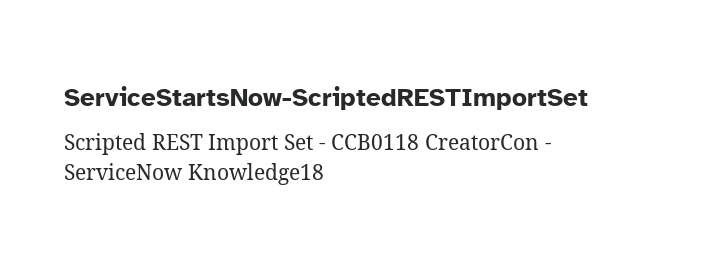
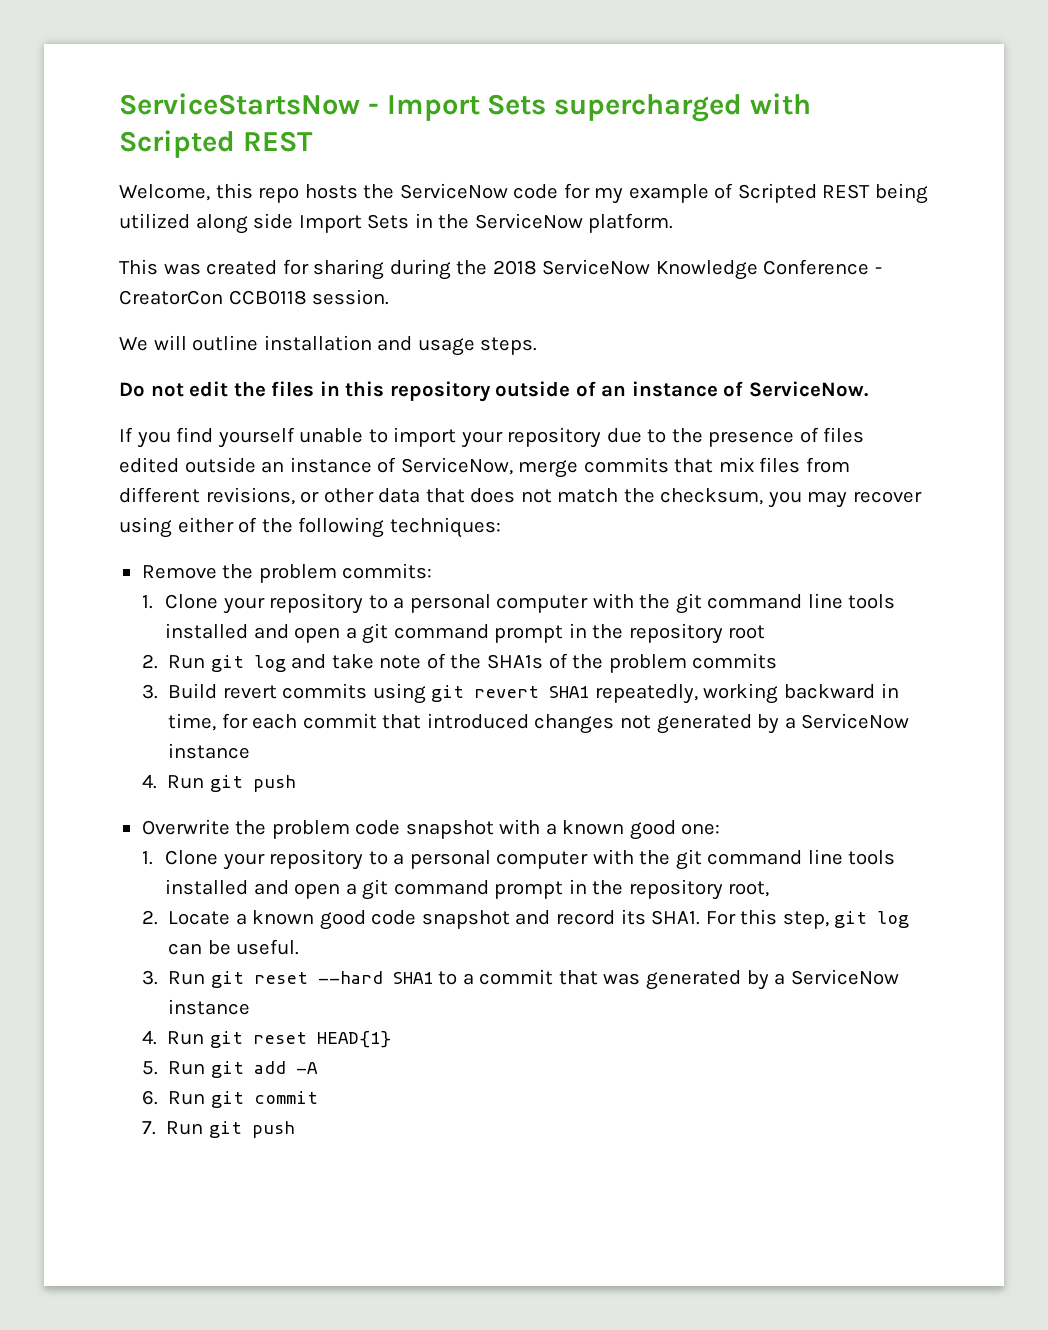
[64,86,588,110] [64,133,552,155] [64,163,324,185] ServiceStartsNow-ScriptedRESTImportSet // Scripted REST Import Set - CCB0118 CreatorCon - ServiceNow Knowledge18 -> [119,93,812,122] [119,130,313,158] [119,183,928,204] [119,213,674,234] [119,259,882,280] [119,289,390,305] [119,335,538,356] [119,381,868,402] [119,427,865,448] [119,457,850,478] [119,487,922,508] [119,517,501,538] [141,563,433,583] [142,593,896,614] [165,623,766,644] [142,653,778,673] [142,683,899,704] [168,713,910,734] [168,743,251,759] [142,774,296,792] [141,819,721,840] [142,849,896,870] [165,879,770,900] [142,909,910,930] [168,939,300,955] [142,969,899,990] [168,999,251,1015] [142,1030,391,1048] [142,1061,318,1078] [142,1090,318,1108] [142,1121,295,1138] ServiceStartsNow - Import Sets supercharged with Scripted REST // Welcome, this repo hosts the ServiceNow code for my example of Scripted REST being utilized along side Import Sets in the ServiceNow platform. // This was created for sharing during the 2018 ServiceNow Knowledge Conference - CreatorCon CCB0118 session. // We will outline installation and usage steps. // Do not edit the files in this repository outside of an instance of ServiceNow. // If you find yourself unable to import your repository due to the presence of files edited outside an instance of ServiceNow, merge commits that mix files from different revisions, or other data that does not match the checksum, you may recover using either of the following techniques: // Remove the problem commits: // 1. Clone your repository to a personal computer with the git command line tools installed and open a git command prompt in the repository root // 2. Run git log and take note of the SHA1s of the problem commits // 3. Build revert commits using git revert SHA1 repeatedly, working backward in time, for each commit that introduced changes not generated by a ServiceNow instance // 4. Run git push // Overwrite the problem code snapshot with a known good one: // 1. Clone your repository to a personal computer with the git command line tools installed and open a git command prompt in the repository root, // 2. Locate a known good code snapshot and record its SHA1. For this step, git log can be useful. // 3. Run git reset --hard SHA1 to a commit that was generated by a ServiceNow instance // 4. Run git reset HEAD{1} // 5. Run git add -A // 6. Run git commit // 7. Run git push

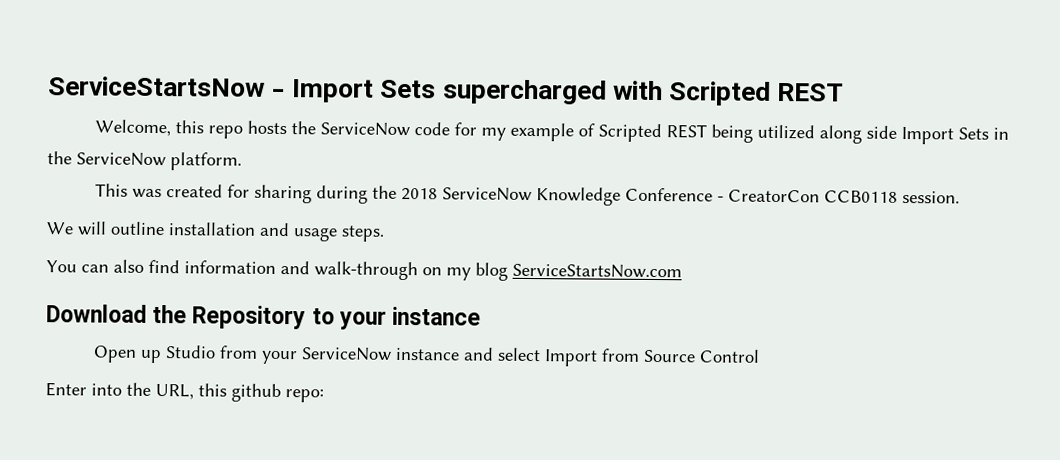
[119,381,868,402] [119,427,865,448] [119,457,850,478] [119,487,922,508] [119,517,501,538] [141,563,433,583] [142,593,896,614] [165,623,766,644] [142,653,778,673] [142,683,899,704] [168,713,910,734] [168,743,251,759] [142,774,296,792] [141,819,721,840] [142,849,896,870] [165,879,770,900] [142,909,910,930] [168,939,300,955] [142,969,899,990] [168,999,251,1015] [142,1030,391,1048] [142,1061,318,1078] [142,1090,318,1108] [142,1121,295,1138] Do not edit the files in this repository outside of an instance of ServiceNow. // If you find yourself unable to import your repository due to the presence of files edited outside an instance of ServiceNow, merge commits that mix files from different revisions, or other data that does not match the checksum, you may recover using either of the following techniques: // Remove the problem commits: // 1. Clone your repository to a personal computer with the git command line tools installed and open a git command prompt in the repository root // 2. Run git log and take note of the SHA1s of the problem commits // 3. Build revert commits using git revert SHA1 repeatedly, working backward in time, for each commit that introduced changes not generated by a ServiceNow instance // 4. Run git push // Overwrite the problem code snapshot with a known good one: // 1. Clone your repository to a personal computer with the git command line tools installed and open a git command prompt in the repository root, // 2. Locate a known good code snapshot and record its SHA1. For this step, git log can be useful. // 3. Run git reset --hard SHA1 to a commit that was generated by a ServiceNow instance // 4. Run git reset HEAD{1} // 5. Run git add -A // 6. Run git commit // 7. Run git push -> [46,259,682,281] [46,304,482,330] [92,345,760,367] [45,382,324,403] You can also find information and walk-through on my blog ServiceStartsNow.com // Download the Repository to your instance // Open up Studio from your ServiceNow instance and select Import from Source Control // Enter into the URL, this github repo:

